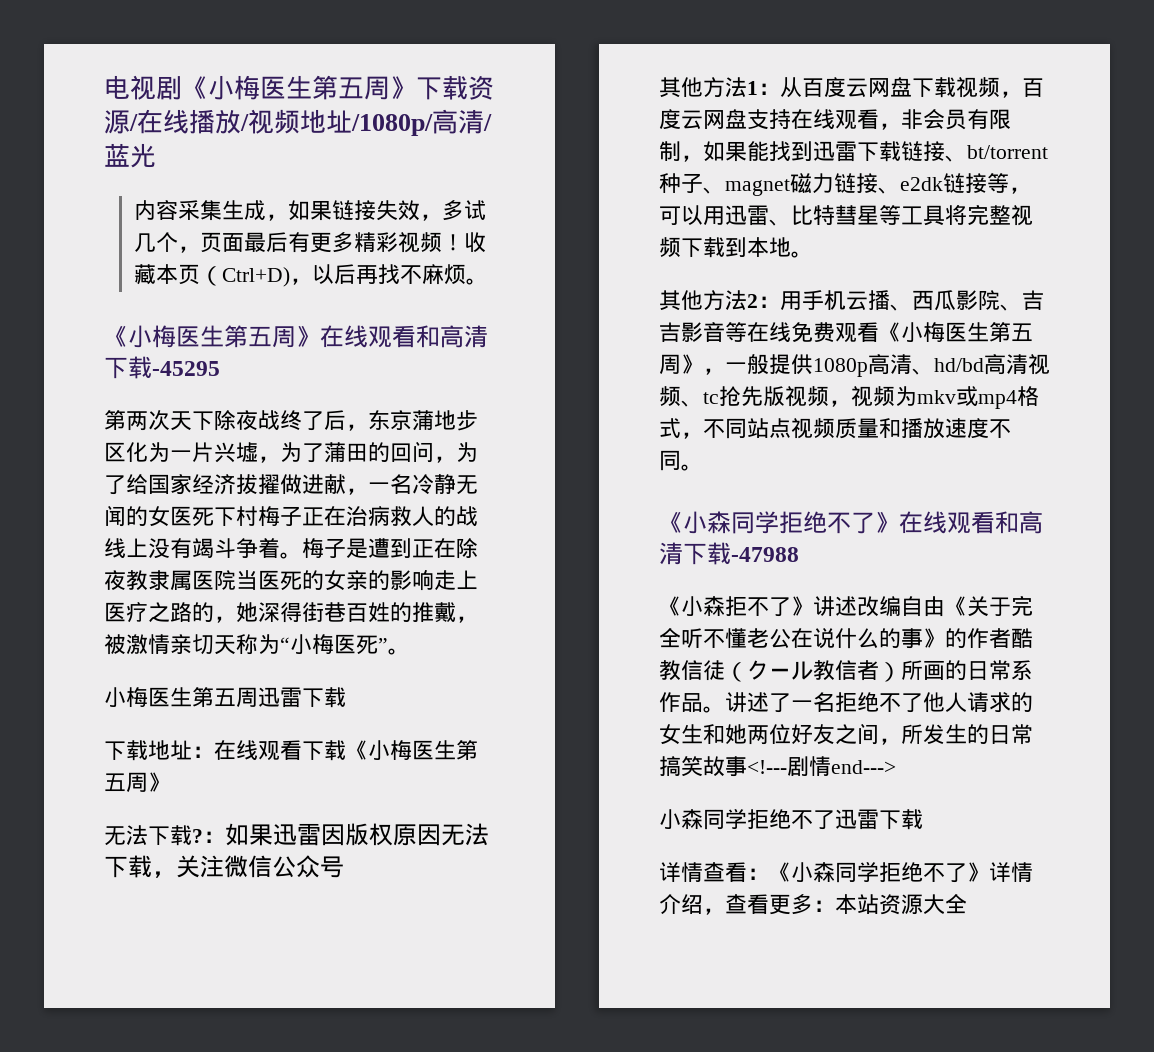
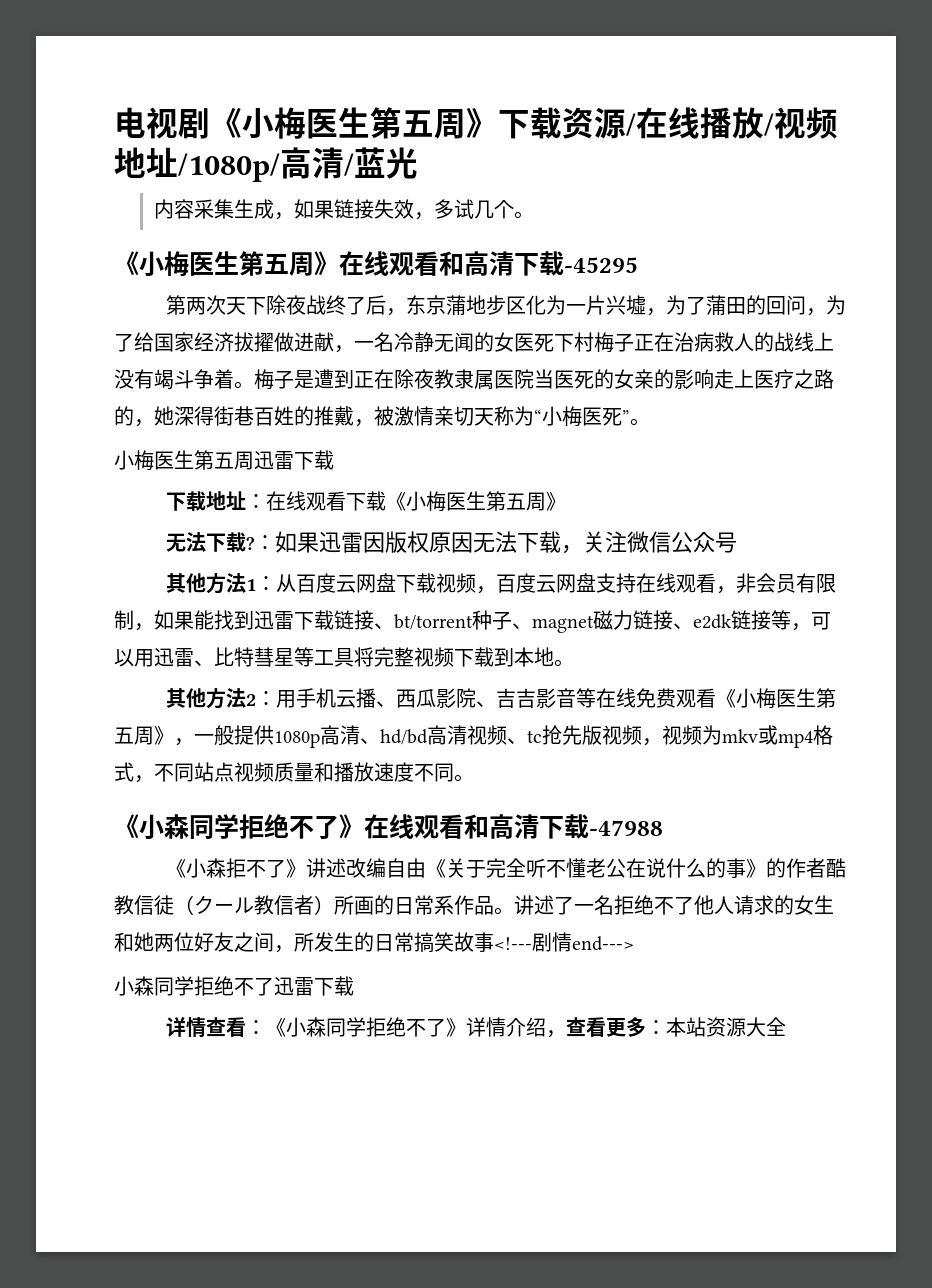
[178,232,487,253] [134,264,467,287] ，页面最后有更多精彩视频！收藏本页（Ctrl+D)，以后再找不麻烦 -> (514, 209) none

